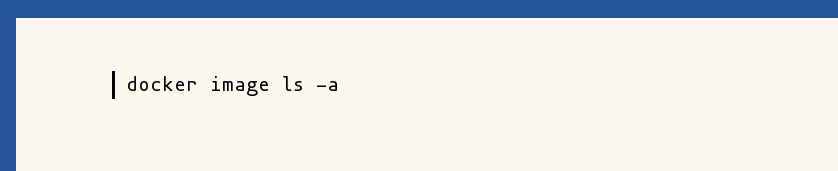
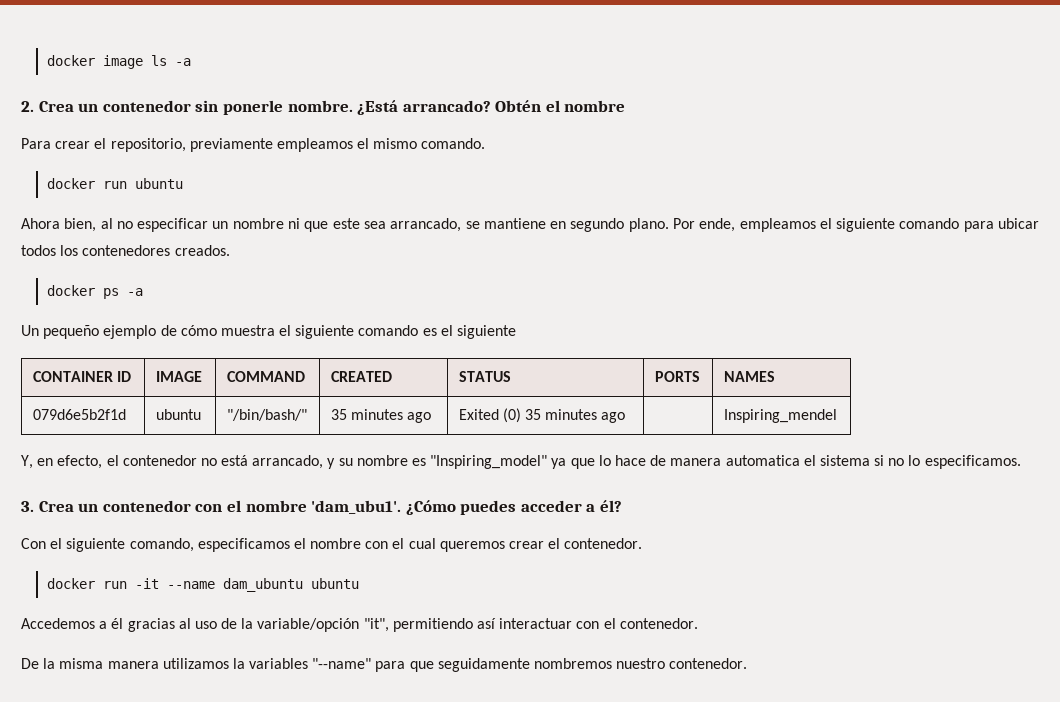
(340, 86) none -> [21,100,626,115] [21,138,486,152] [46,178,183,189] [21,218,1039,232] [21,245,230,256] [46,285,143,299] [21,325,517,339] [32,371,131,382] [155,371,202,382] [226,371,305,382] [330,371,392,382] [458,371,511,382] [654,371,700,382] [723,371,775,382] [32,409,126,420] [155,409,201,420] [226,409,307,421] [330,409,432,423] [458,408,626,423] [723,409,837,423] [21,455,1021,469] [21,500,623,515] [21,538,643,552] [46,578,359,592] [21,618,698,632] [21,658,748,672] // 2. Crea un contenedor sin ponerle nombre. ¿Está arrancado? Obtén el nombre // Para crear el repositorio, previamente empleamos el mismo comando. // docker run ubuntu // Ahora bien, al no especificar un nombre ni que este sea arrancado, se mantiene en segundo plano. Por ende, empleamos el siguiente comando para ubicar todos los contenedores creados. // docker ps -a // Un pequeño ejemplo de cómo muestra el siguiente comando es el siguiente // CONTAINER ID | IMAGE | COMMAND | CREATED | STATUS | PORTS | NAMES // 079d6e5b2f1d | ubuntu | "/bin/bash/" | 35 minutes ago | Exited (0) 35 minutes ago | | Inspiring_mendel // Y, en efecto, el contenedor no está arrancado, y su nombre es "Inspiring_model" ya que lo hace de manera automatica el sistema si no lo especificamos. // 3. Crea un contenedor con el nombre 'dam_ubu1'. ¿Cómo puedes acceder a él? // Con el siguiente comando, especificamos el nombre con el cual queremos crear el contenedor. // docker run -it --name dam_ubuntu ubuntu // Accedemos a él gracias al uso de la variable/opción "it", permitiendo así interactuar con el contenedor. // De la misma manera utilizamos la variables "--name" para que seguidamente nombremos nuestro contenedor.

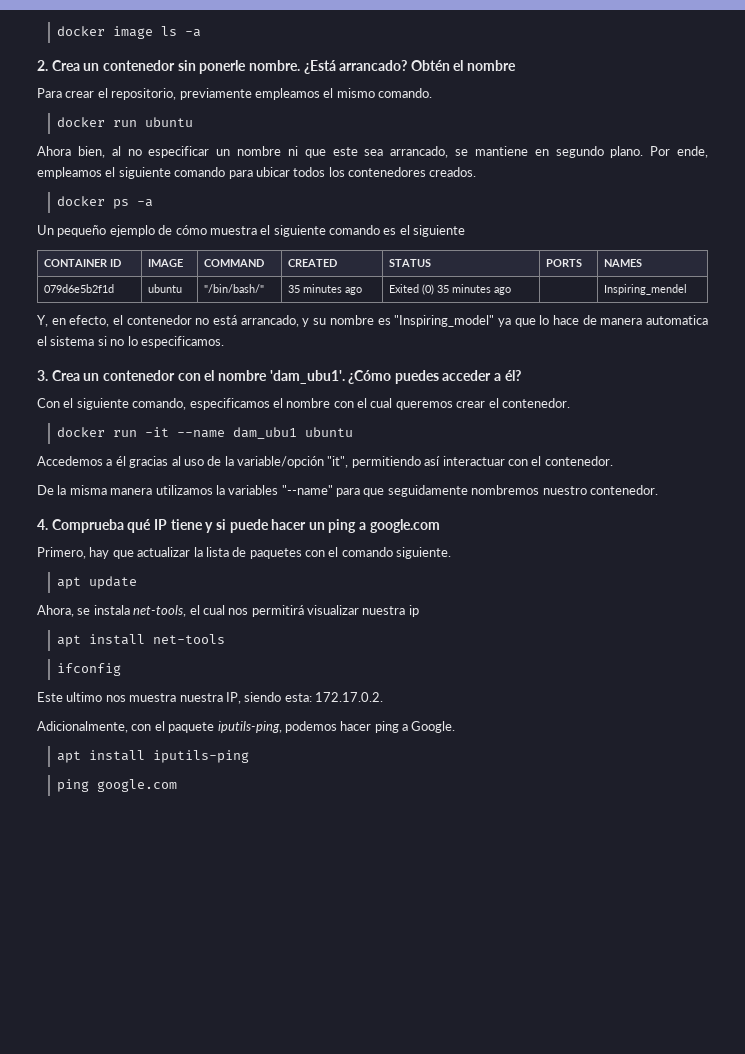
[222,578,303,592] dam_ubuntu -> [233,427,298,439] dam_ubu1
(748, 663) none -> [37,519,440,533] [37,547,452,559] [57,576,138,589] [37,605,419,617] [57,634,226,647] [57,663,122,676] [37,692,383,704] [37,721,456,733] [57,750,250,763] [57,779,178,792] // 4. Comprueba qué IP tiene y si puede hacer un ping a google.com // Primero, hay que actualizar la lista de paquetes con el comando siguiente. // apt update // Ahora, se instala net-tools, el cual nos permitirá visualizar nuestra ip // apt install net-tools // ifconfig // Este ultimo nos muestra nuestra IP, siendo esta: 172.17.0.2. // Adicionalmente, con el paquete iputils-ping, podemos hacer ping a Google. // apt install iputils-ping // ping google.com

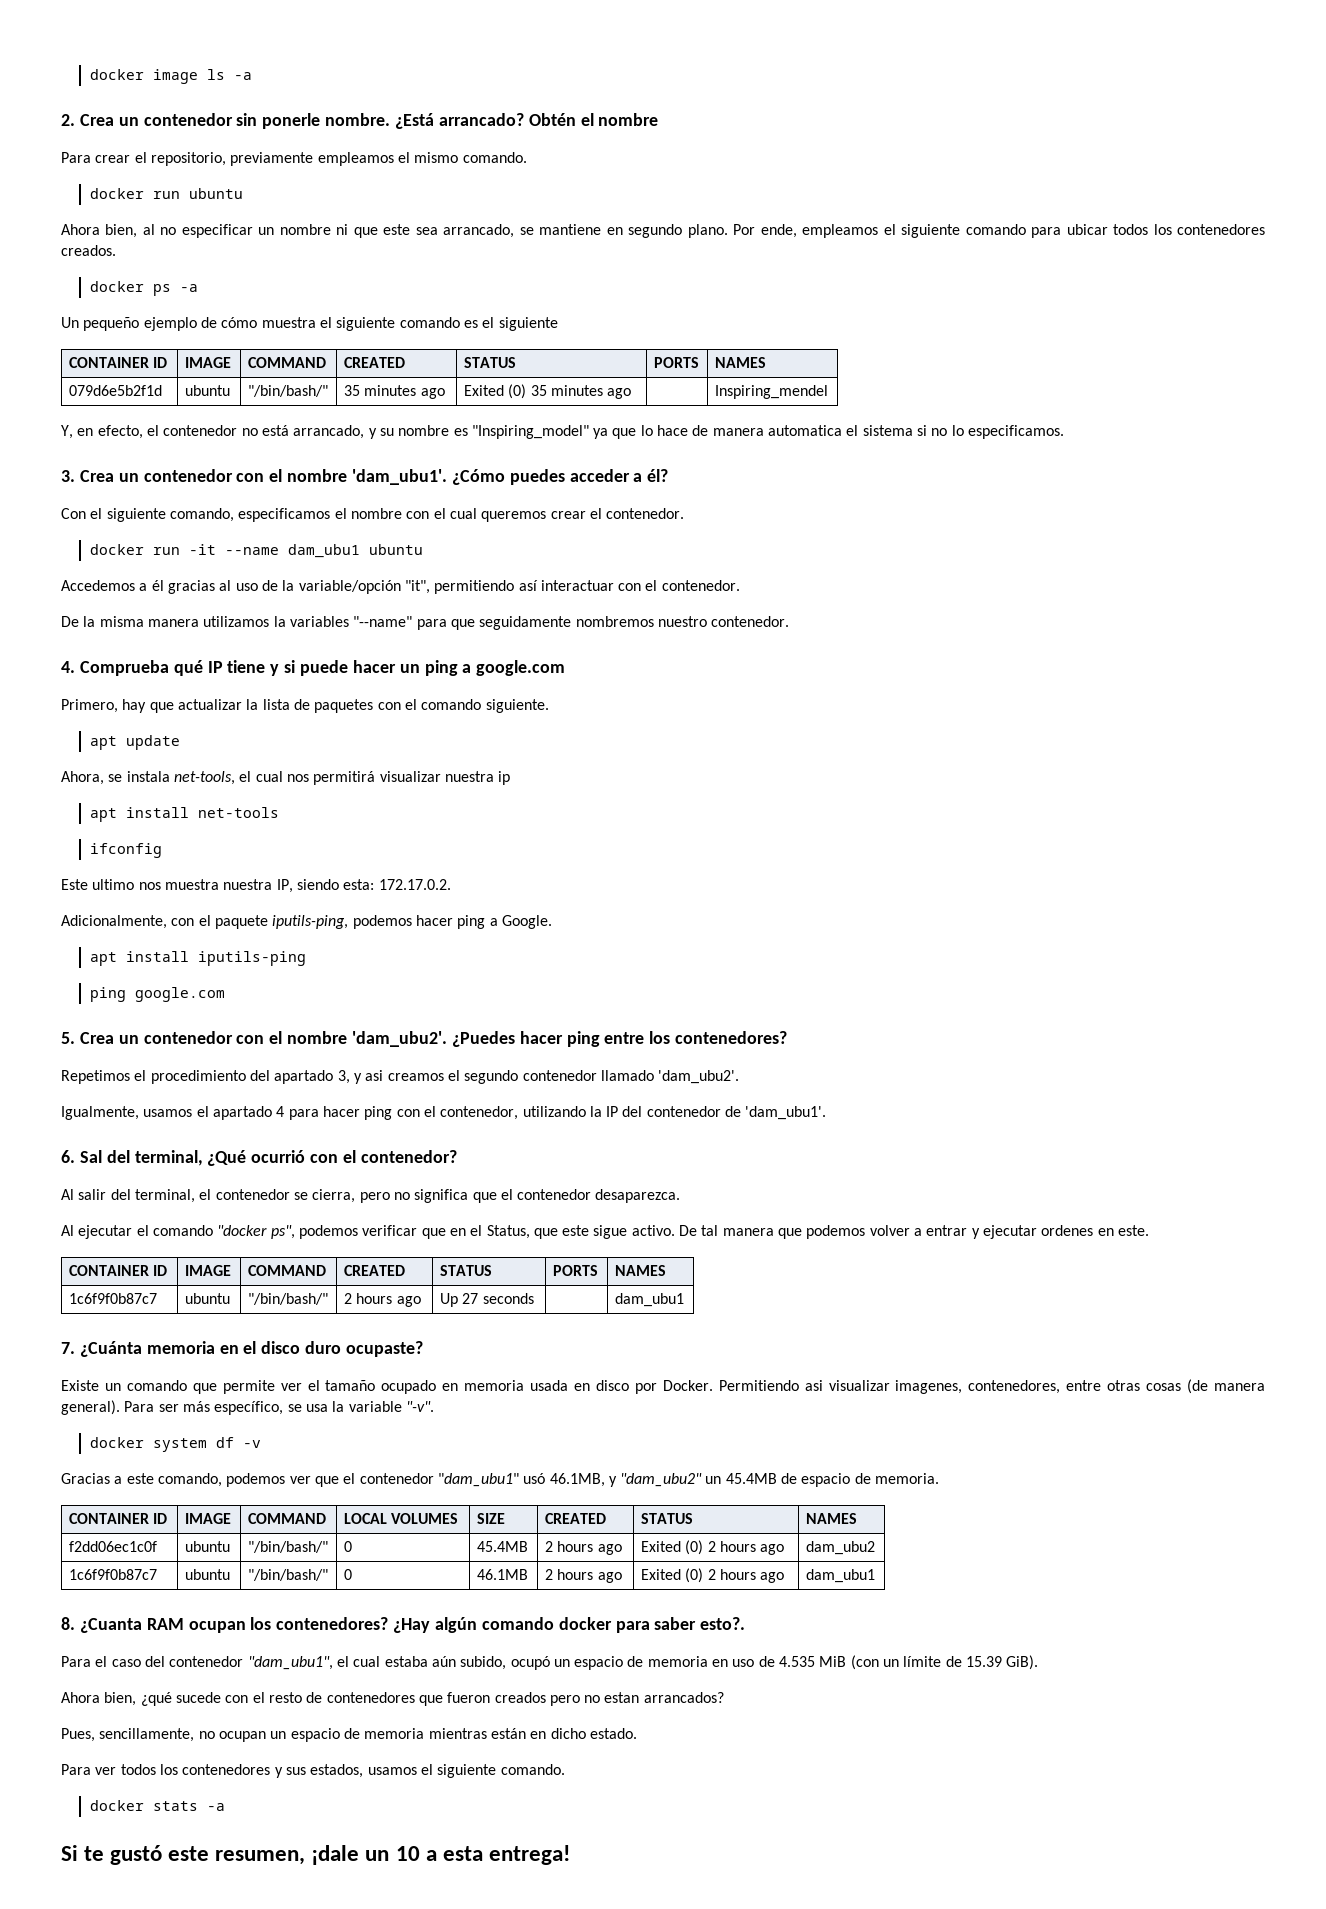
(178, 785) none -> [61,1031,788,1047] [61,1070,740,1084] [61,1106,827,1120] [61,1150,457,1166] [61,1189,681,1203] [61,1225,1149,1239] [68,1265,168,1276] [184,1265,231,1276] [247,1265,326,1276] [343,1265,405,1276] [439,1265,492,1276] [552,1265,598,1276] [614,1265,666,1276] [68,1293,157,1304] [184,1293,230,1304] [247,1293,328,1305] [343,1293,421,1307] [439,1293,534,1307] [614,1293,684,1307] [61,1341,424,1357] [61,1379,1265,1394] [61,1400,434,1415] [90,1437,262,1452] [61,1473,940,1487] [68,1513,168,1524] [184,1513,231,1524] [247,1513,326,1524] [343,1513,459,1524] [476,1513,505,1524] [544,1513,606,1524] [640,1513,693,1524] [805,1513,857,1524] [68,1541,157,1552] [184,1541,230,1552] [247,1541,328,1553] [343,1541,352,1552] [476,1541,528,1552] [544,1541,622,1555] [640,1540,785,1555] [805,1541,875,1555] [68,1569,157,1580] [184,1569,230,1580] [247,1569,328,1581] [343,1569,352,1580] [476,1569,528,1580] [544,1569,622,1583] [640,1568,785,1583] [805,1569,875,1583] [61,1617,746,1633] [61,1655,1039,1670] [61,1692,724,1706] [61,1728,637,1742] [61,1764,565,1778] [90,1800,226,1811] [61,1845,570,1865] // 5. Crea un contenedor con el nombre 'dam_ubu2'. ¿Puedes hacer ping entre los contenedores? // Repetimos el procedimiento del apartado 3, y asi creamos el segundo contenedor llamado 'dam_ubu2'. // Igualmente, usamos el apartado 4 para hacer ping con el contenedor, utilizando la IP del contenedor de 'dam_ubu1'. // 6. Sal del terminal, ¿Qué ocurrió con el contenedor? // Al salir del terminal, el contenedor se cierra, pero no significa que el contenedor desaparezca. // Al ejecutar el comando "docker ps", podemos verificar que en el Status, que este sigue activo. De tal manera que podemos volver a entrar y ejecutar ordenes en este. // CONTAINER ID | IMAGE | COMMAND | CREATED | STATUS | PORTS | NAMES // 1c6f9f0b87c7 | ubuntu | "/bin/bash/" | 2 hours ago | Up 27 seconds | | dam_ubu1 // 7. ¿Cuánta memoria en el disco duro ocupaste? // Existe un comando que permite ver el tamaño ocupado en memoria usada en disco por Docker. Permitiendo asi visualizar imagenes, contenedores, entre otras cosas (de manera general). Para ser más específico, se usa la variable "-v". // docker system df -v // Gracias a este comando, podemos ver que el contenedor "dam_ubu1" usó 46.1MB, y "dam_ubu2" un 45.4MB de espacio de memoria. // CONTAINER ID | IMAGE | COMMAND | LOCAL VOLUMES | SIZE | CREATED | STATUS | NAMES // f2dd06ec1c0f | ubuntu | "/bin/bash/" | 0 | 45.4MB | 2 hours ago | Exited (0) 2 hours ago | dam_ubu2 // 1c6f9f0b87c7 | ubuntu | "/bin/bash/" | 0 | 46.1MB | 2 hours ago | Exited (0) 2 hours ago | dam_ubu1 // 8. ¿Cuanta RAM ocupan los contenedores? ¿Hay algún comando docker para saber esto?. // Para el caso del contenedor "dam_ubu1", el cual estaba aún subido, ocupó un espacio de memoria en uso de 4.535 MiB (con un límite de 15.39 GiB). // Ahora bien, ¿qué sucede con el resto de contenedores que fueron creados pero no estan arrancados? // Pues, sencillamente, no ocupan un espacio de memoria mientras están en dicho estado. // Para ver todos los contenedores y sus estados, usamos el siguiente comando. // docker stats -a // Si te gustó este resumen, ¡dale un 10 a esta entrega!

